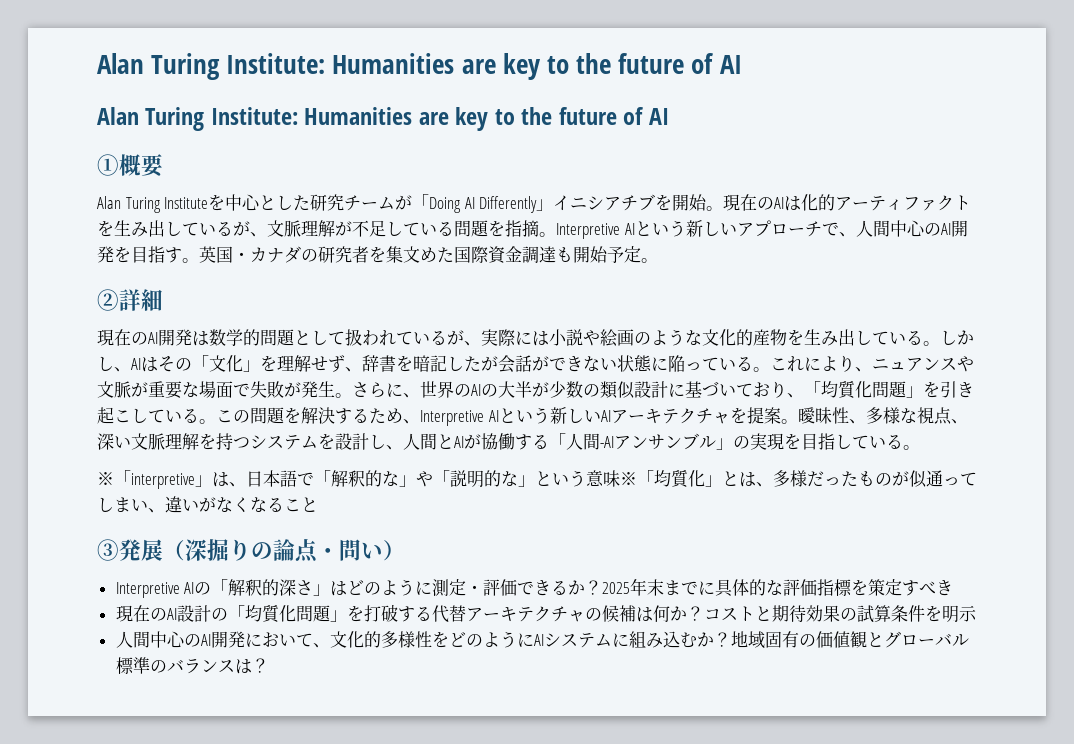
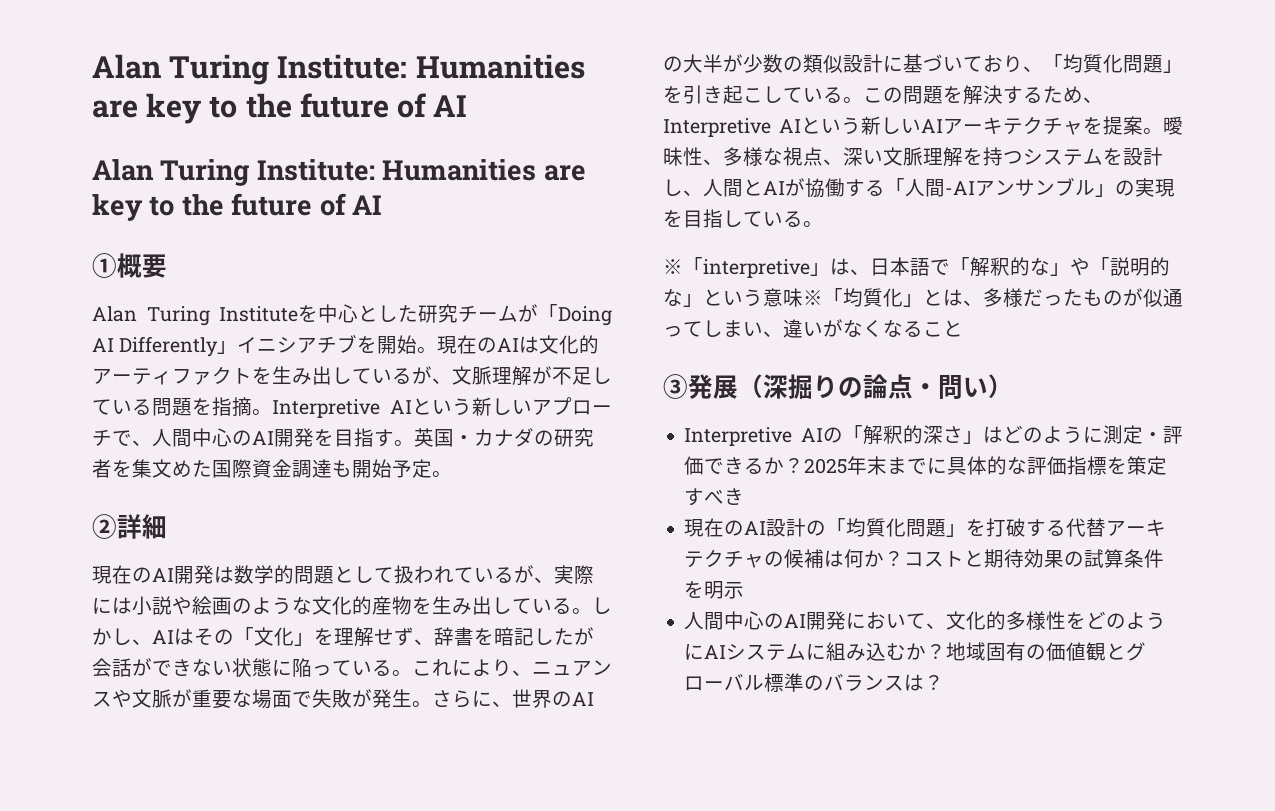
(802, 203) none -> [539,335,560,354] 文

